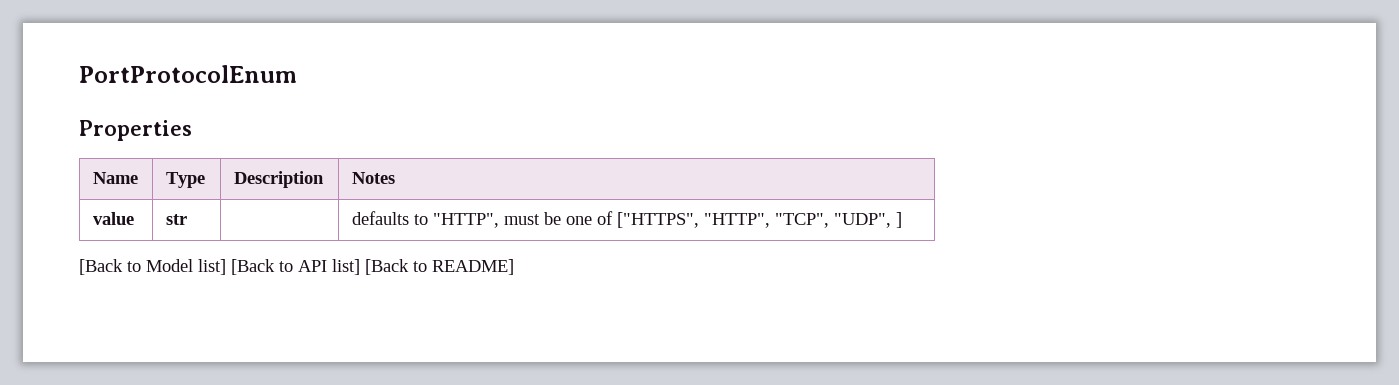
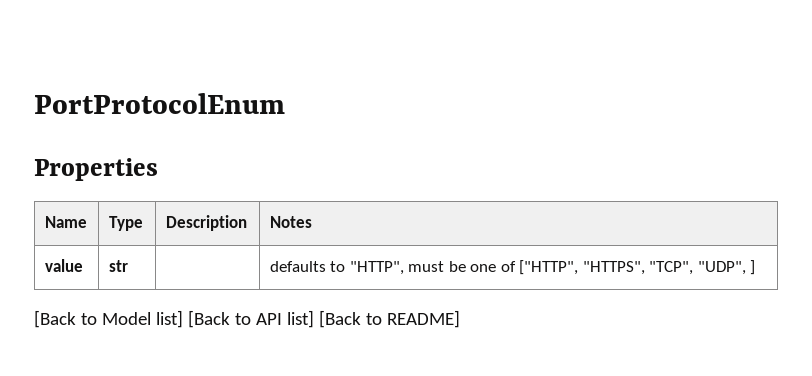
[616,212,770,228] ["HTTPS", "HTTP", -> [519,260,645,275] ["HTTP", "HTTPS",

